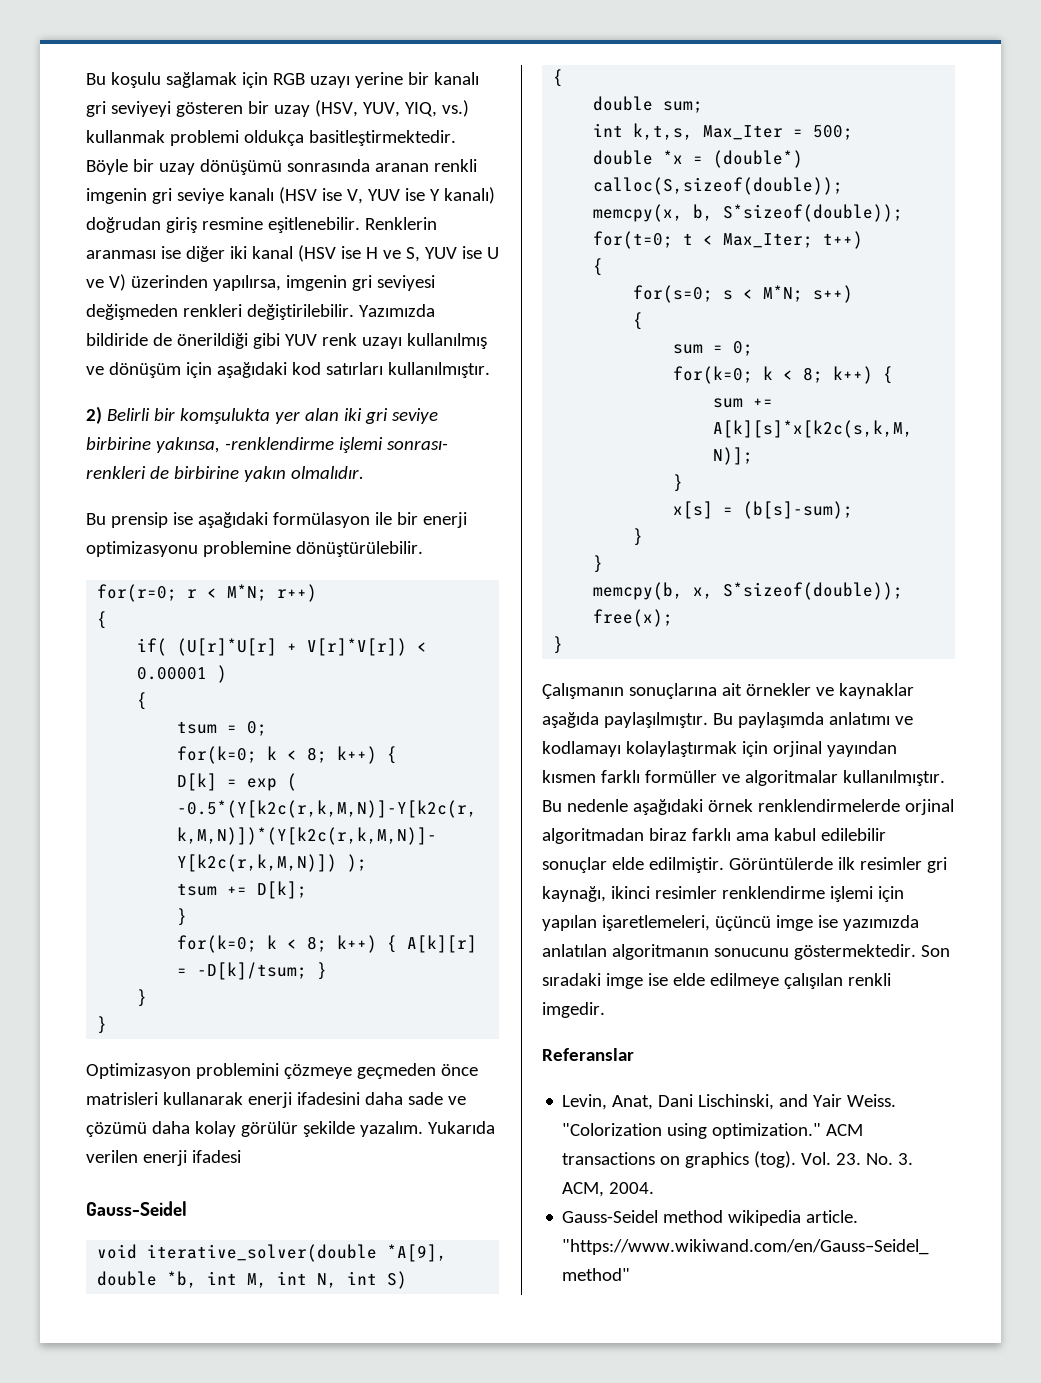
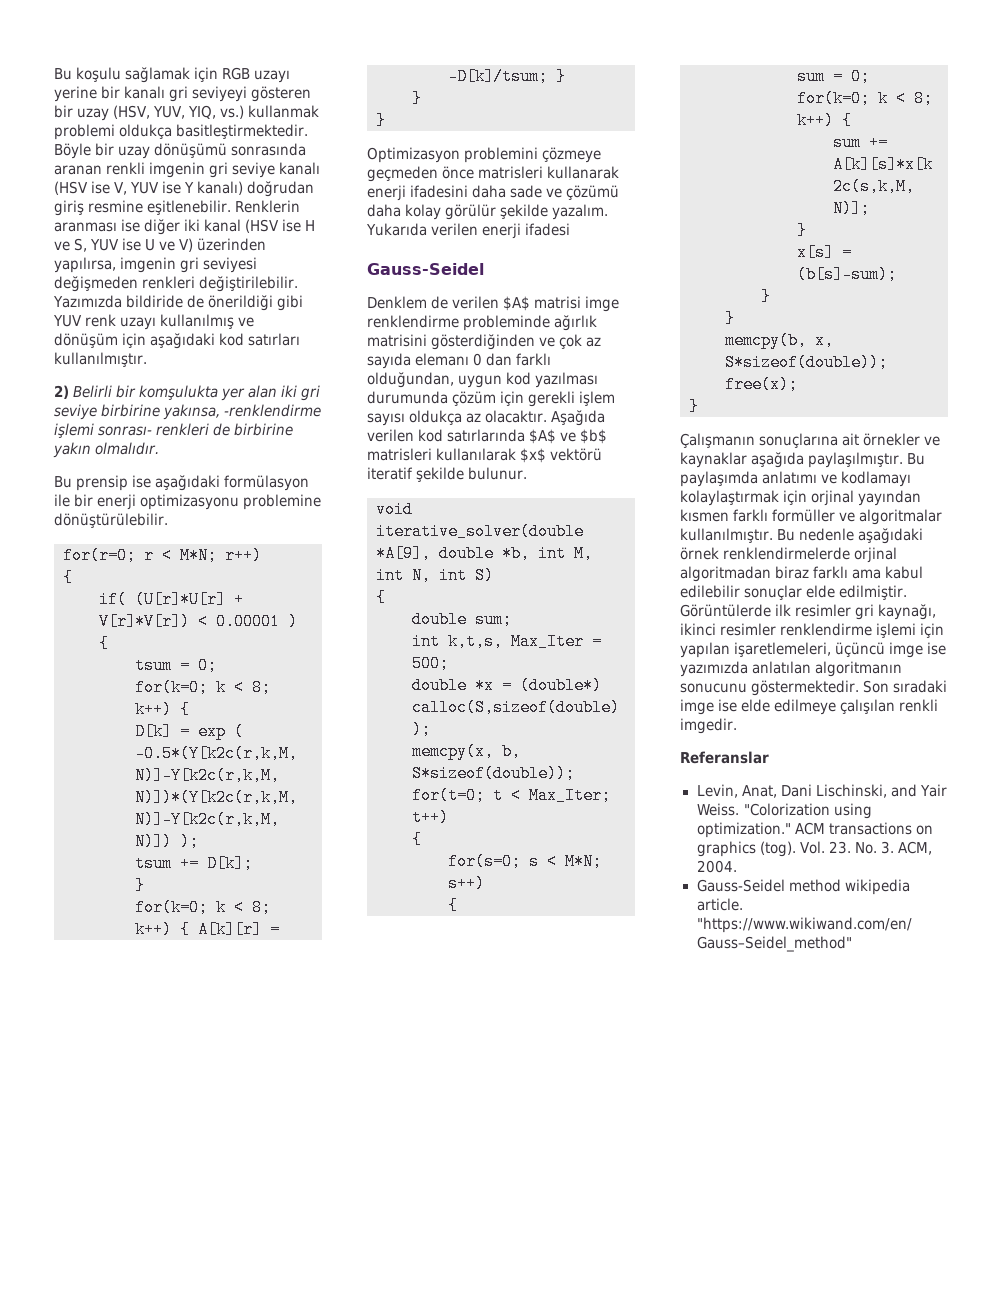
(187, 1208) none -> [367,296,620,312] [367,315,598,331] [367,334,602,350] [367,353,552,369] [367,372,599,388] [367,391,616,407] [367,410,606,426] [367,429,608,444] [367,448,603,463] [367,467,528,482] // Denklem de verilen $A$ matrisi imge renklendirme probleminde ağırlık matrisini gösterdiğinden ve çok az sayıda elemanı 0 dan farklı olduğundan, uygun kod yazılması durumunda çözüm için gerekli işlem sayısı oldukça az olacaktır. Aşağıda verilen kod satırlarında $A$ ve $b$ matrisleri kullanılarak $x$ vektörü iteratif şekilde bulunur.

